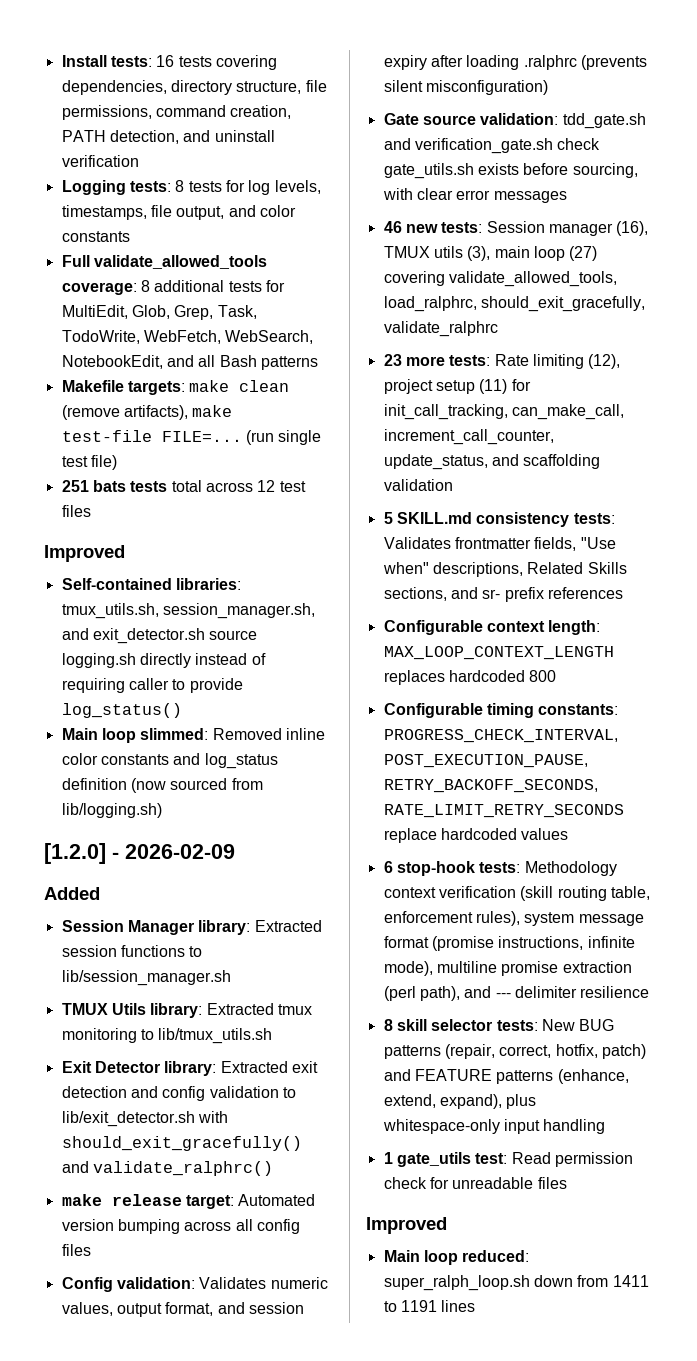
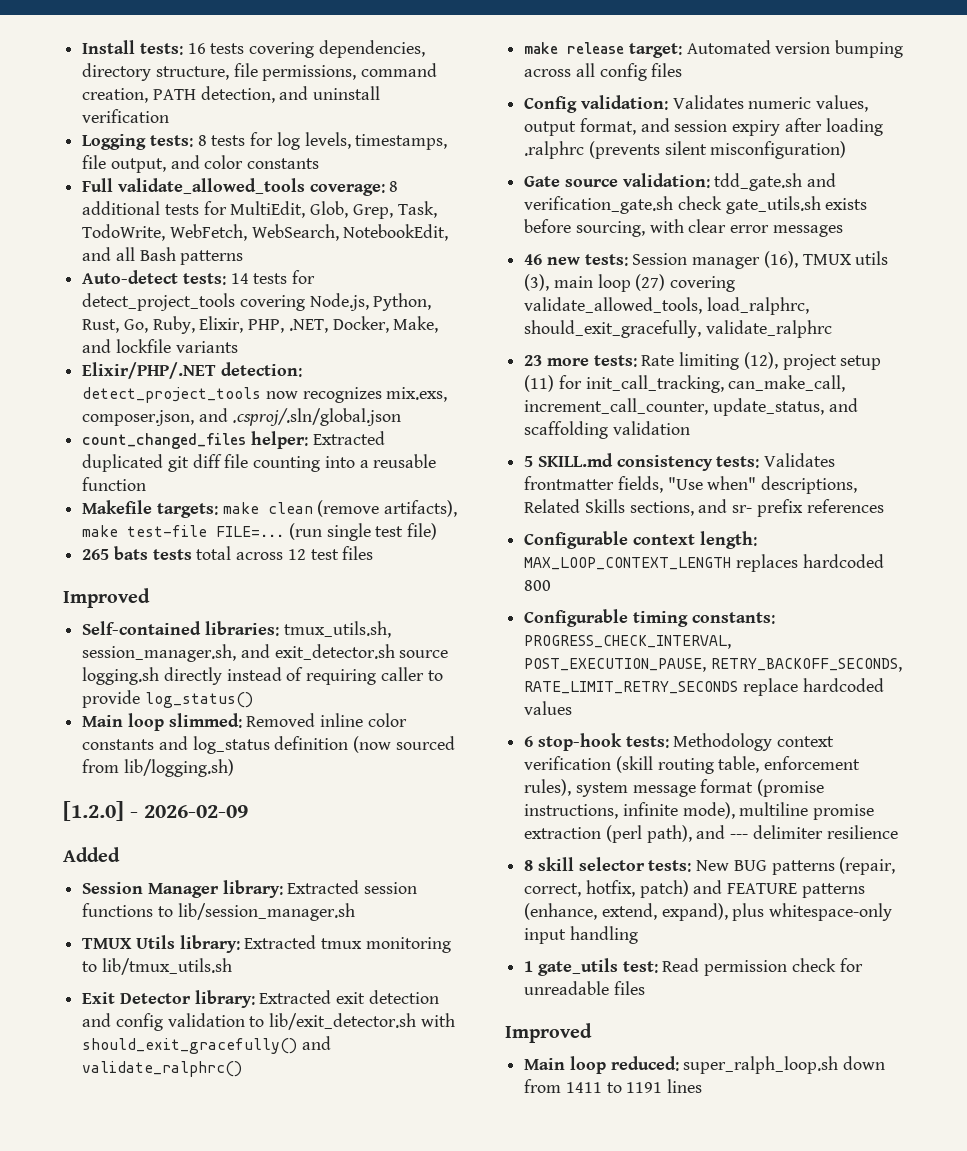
(318, 363) none -> [82,270,316,285] [82,293,432,311] [82,316,439,334] [82,339,238,353] [82,362,302,379] [82,387,448,403] [82,408,401,426] [82,431,385,449] [82,454,437,472] [82,477,147,491] // Auto-detect tests: 14 tests for detect_project_tools covering Node.js, Python, Rust, Go, Ruby, Elixir, PHP, .NET, Docker, Make, and lockfile variants // Elixir/PHP/.NET detection: detect_project_tools now recognizes mix.exs, composer.json, and .csproj/.sln/global.json // count_changed_files helper: Extracted duplicated git diff file counting into a reusable function
[61,480,89,492] 251 -> [82,549,110,560] 265

